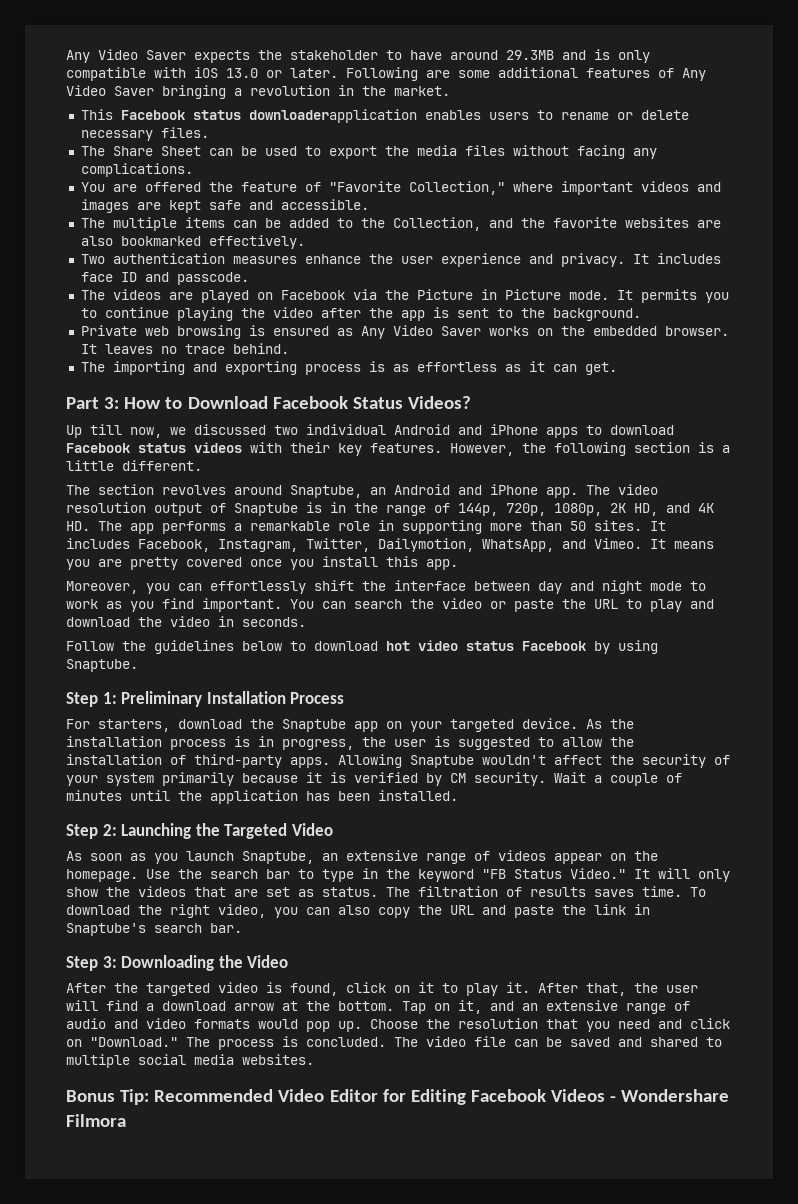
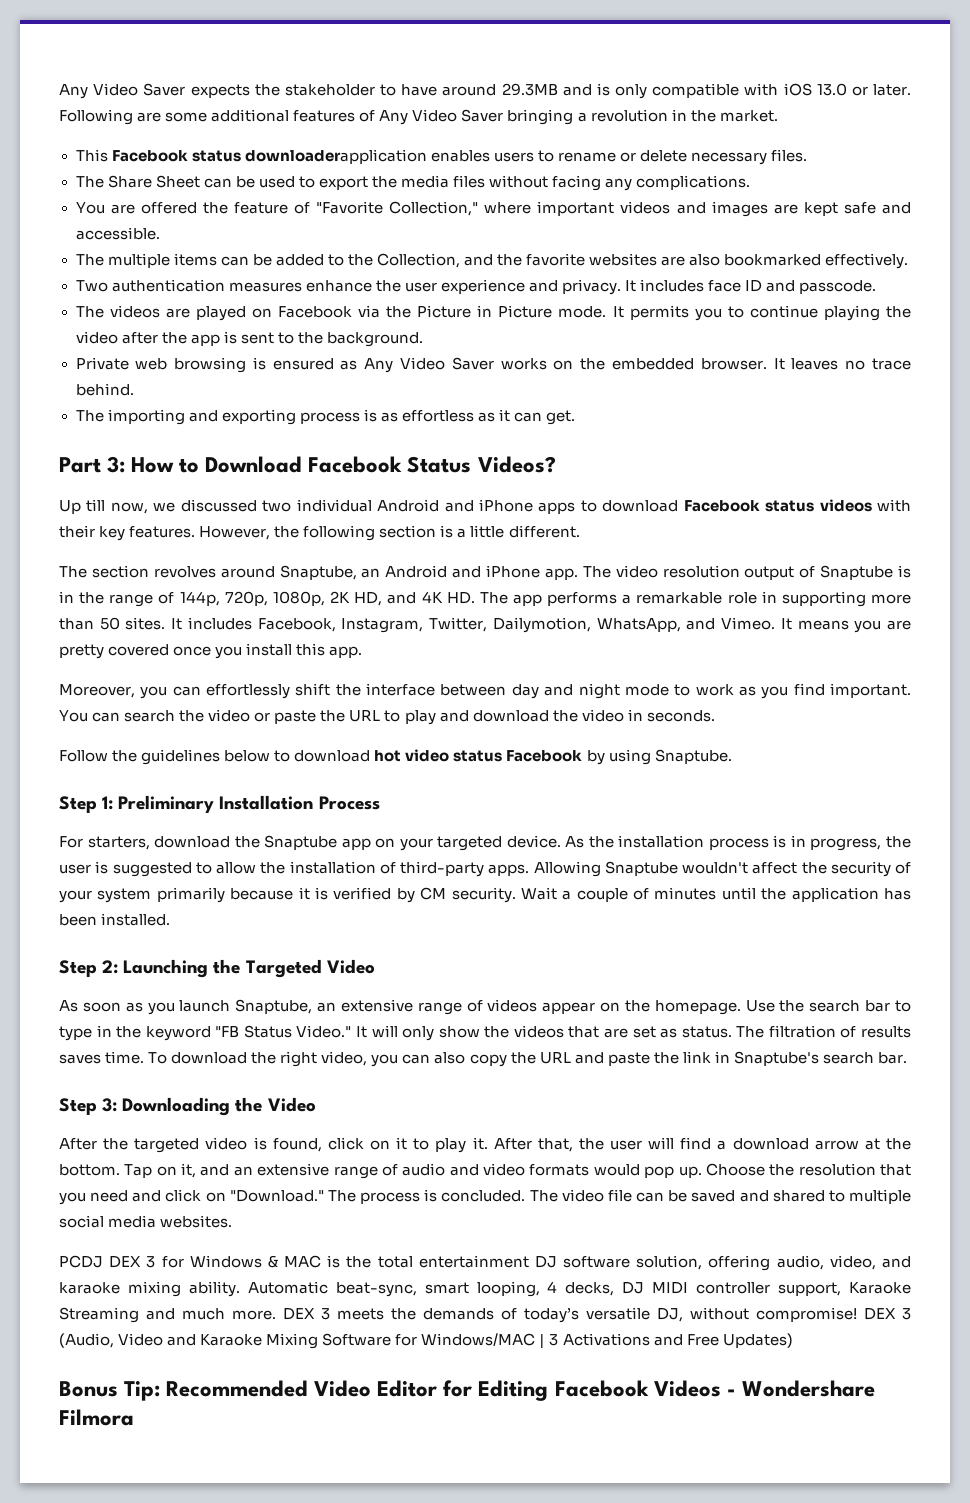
(314, 1059) none -> [59,1255,911,1271] [59,1281,911,1297] [59,1307,911,1323] [59,1333,793,1349] // PCDJ DEX 3 for Windows & MAC is the total entertainment DJ software solution, offering audio, video, and karaoke mixing ability. Automatic beat-sync, smart looping, 4 decks, DJ MIDI controller support, Karaoke Streaming and much more. DEX 3 meets the demands of today’s versatile DJ, without compromise! DEX 3 (Audio, Video and Karaoke Mixing Software for Windows/MAC | 3 Activations and Free Updates)

